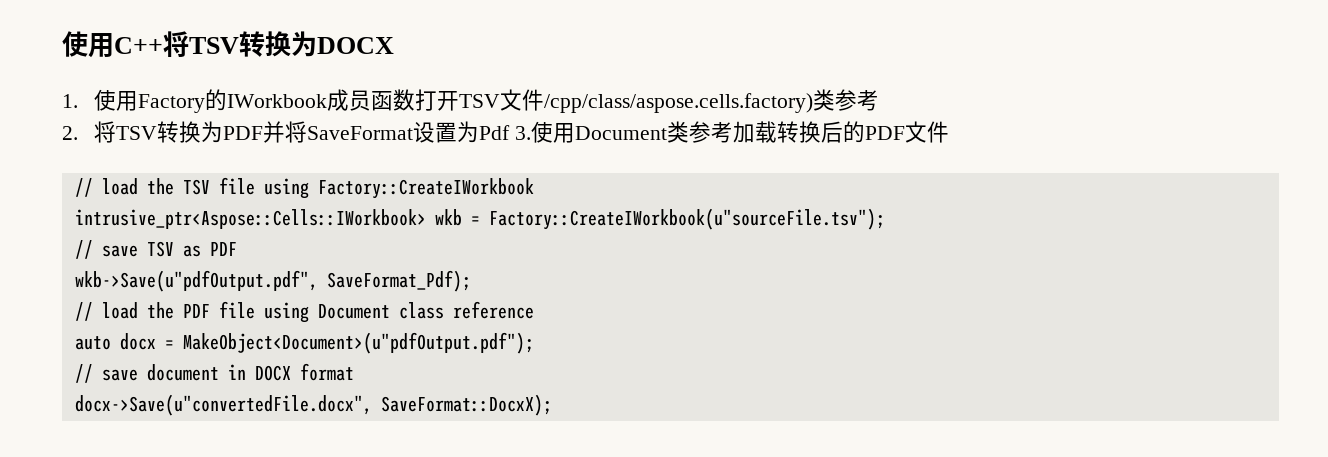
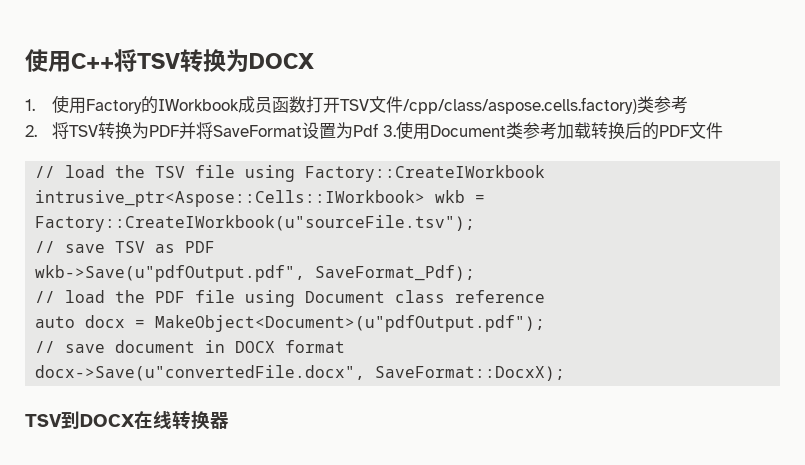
(552, 405) none -> [25,411,229,430] // TSV到DOCX在线转换器

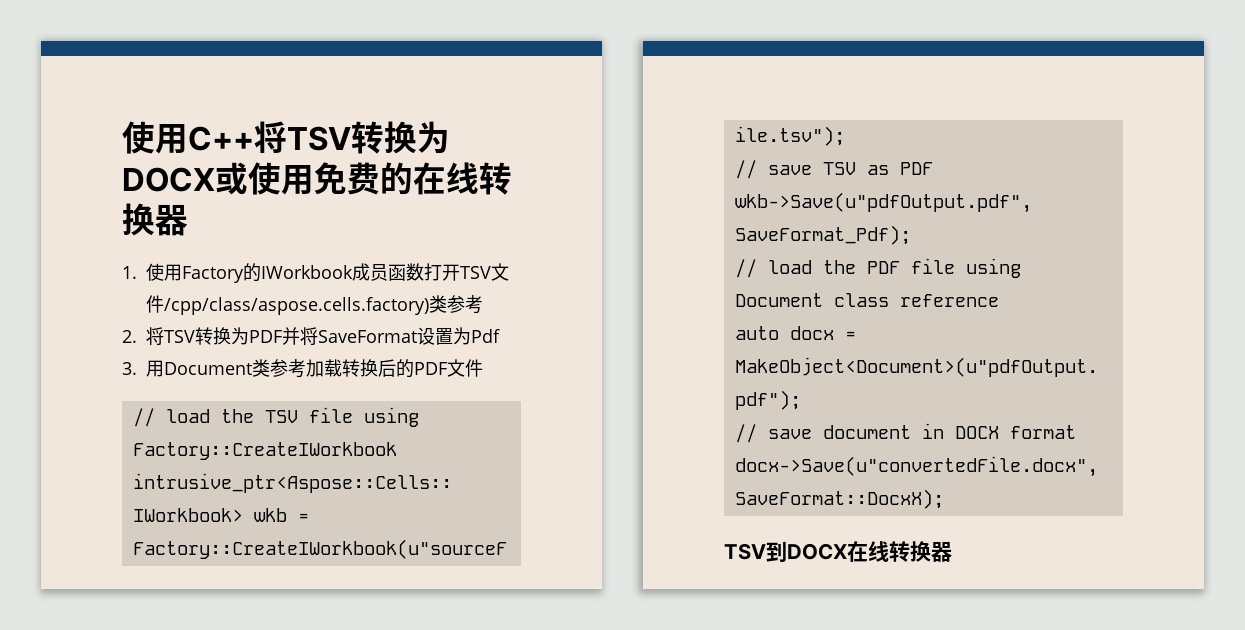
(314, 61) none -> [215,162,512,195] [122,203,188,236] 或使用免费的在线转换器
[382,121,413,139] 3.使 -> [122,362,137,375] // 3.

